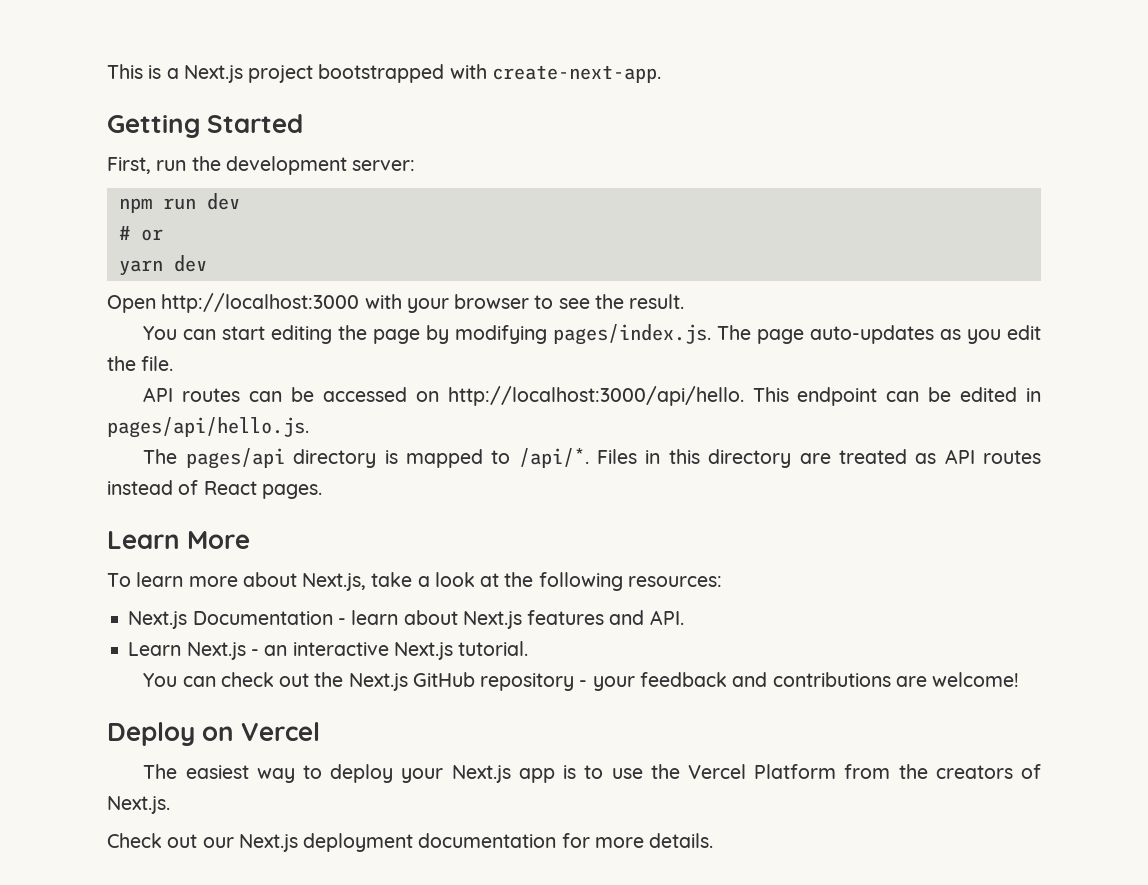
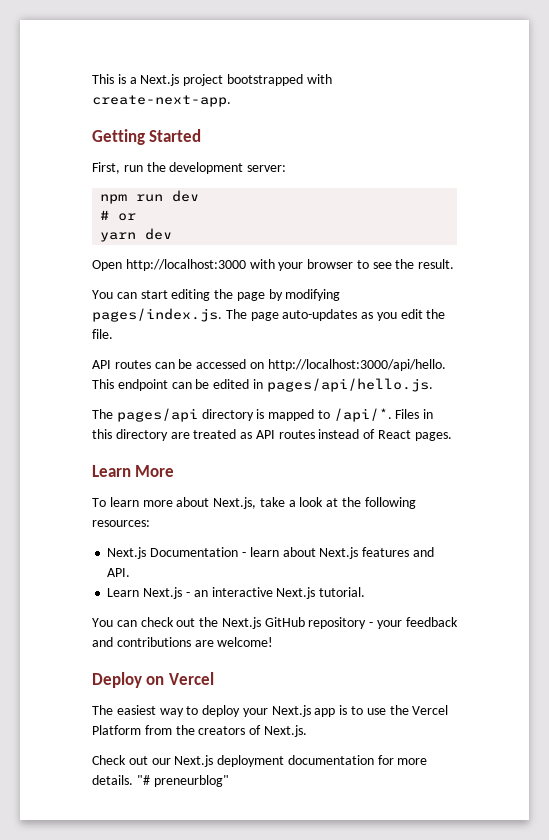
(714, 840) none -> [136,775,229,787] "# preneurblog"

